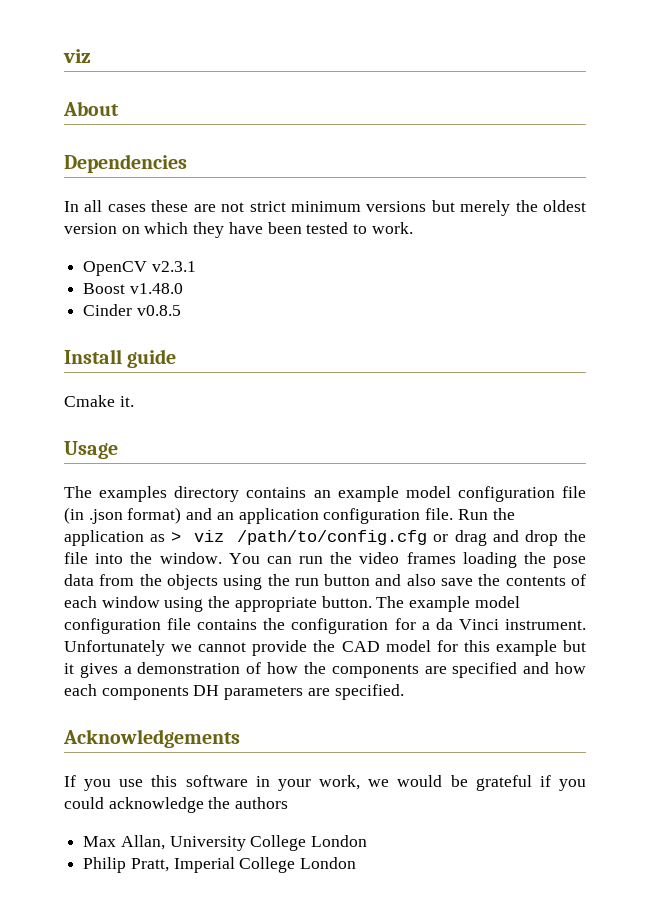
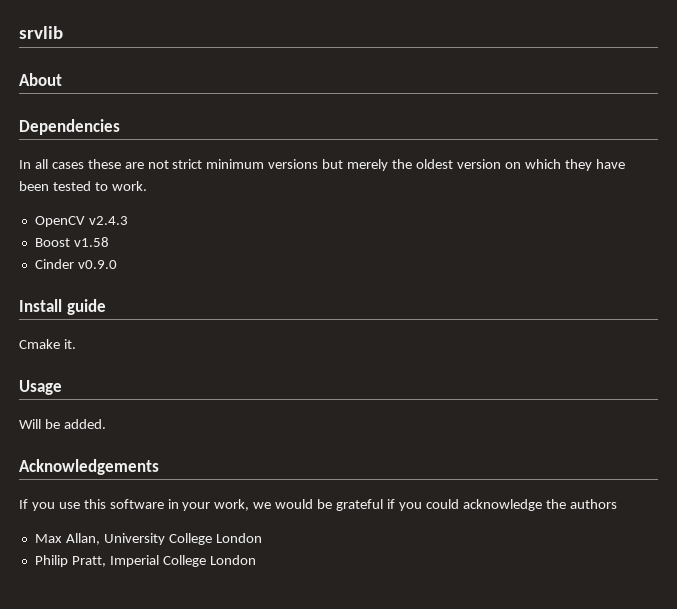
[63,49,91,63] viz -> [19,26,63,39] srvlib
[151,261,196,272] v2.3.1 -> [88,216,128,225] v2.4.3
[129,283,183,294] v1.48.0 -> [73,237,109,247] v1.58
[136,305,181,316] v0.8.5 -> [77,260,117,269] v0.9.0
[64,486,586,502] [64,507,515,524] [64,530,586,546] [64,552,587,568] [64,574,587,590] [64,596,520,612] [64,618,586,634] [64,640,587,656] [64,662,586,678] [64,684,404,700] The examples directory contains an example model configuration file (in .json format) and an application configuration file. Run the application as > viz /path/to/config.cfg or drag and drop the file into the window. You can run the video frames loading the pose data from the objects using the run button and also save the contents of each window using the appropriate button. The example model configuration file contains the configuration for a da Vinci instrument. Unfortunately we cannot provide the CAD model for this example but it gives a demonstration of how the components are specified and how each components DH parameters are specified. -> [19,419,106,429] Will be added.

